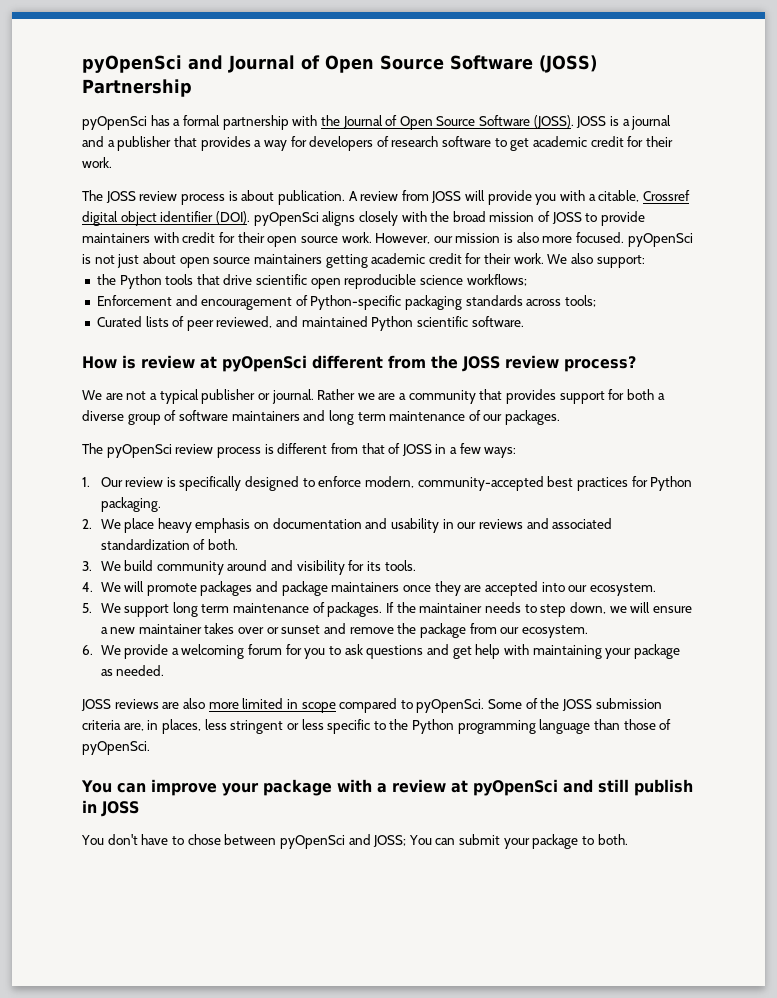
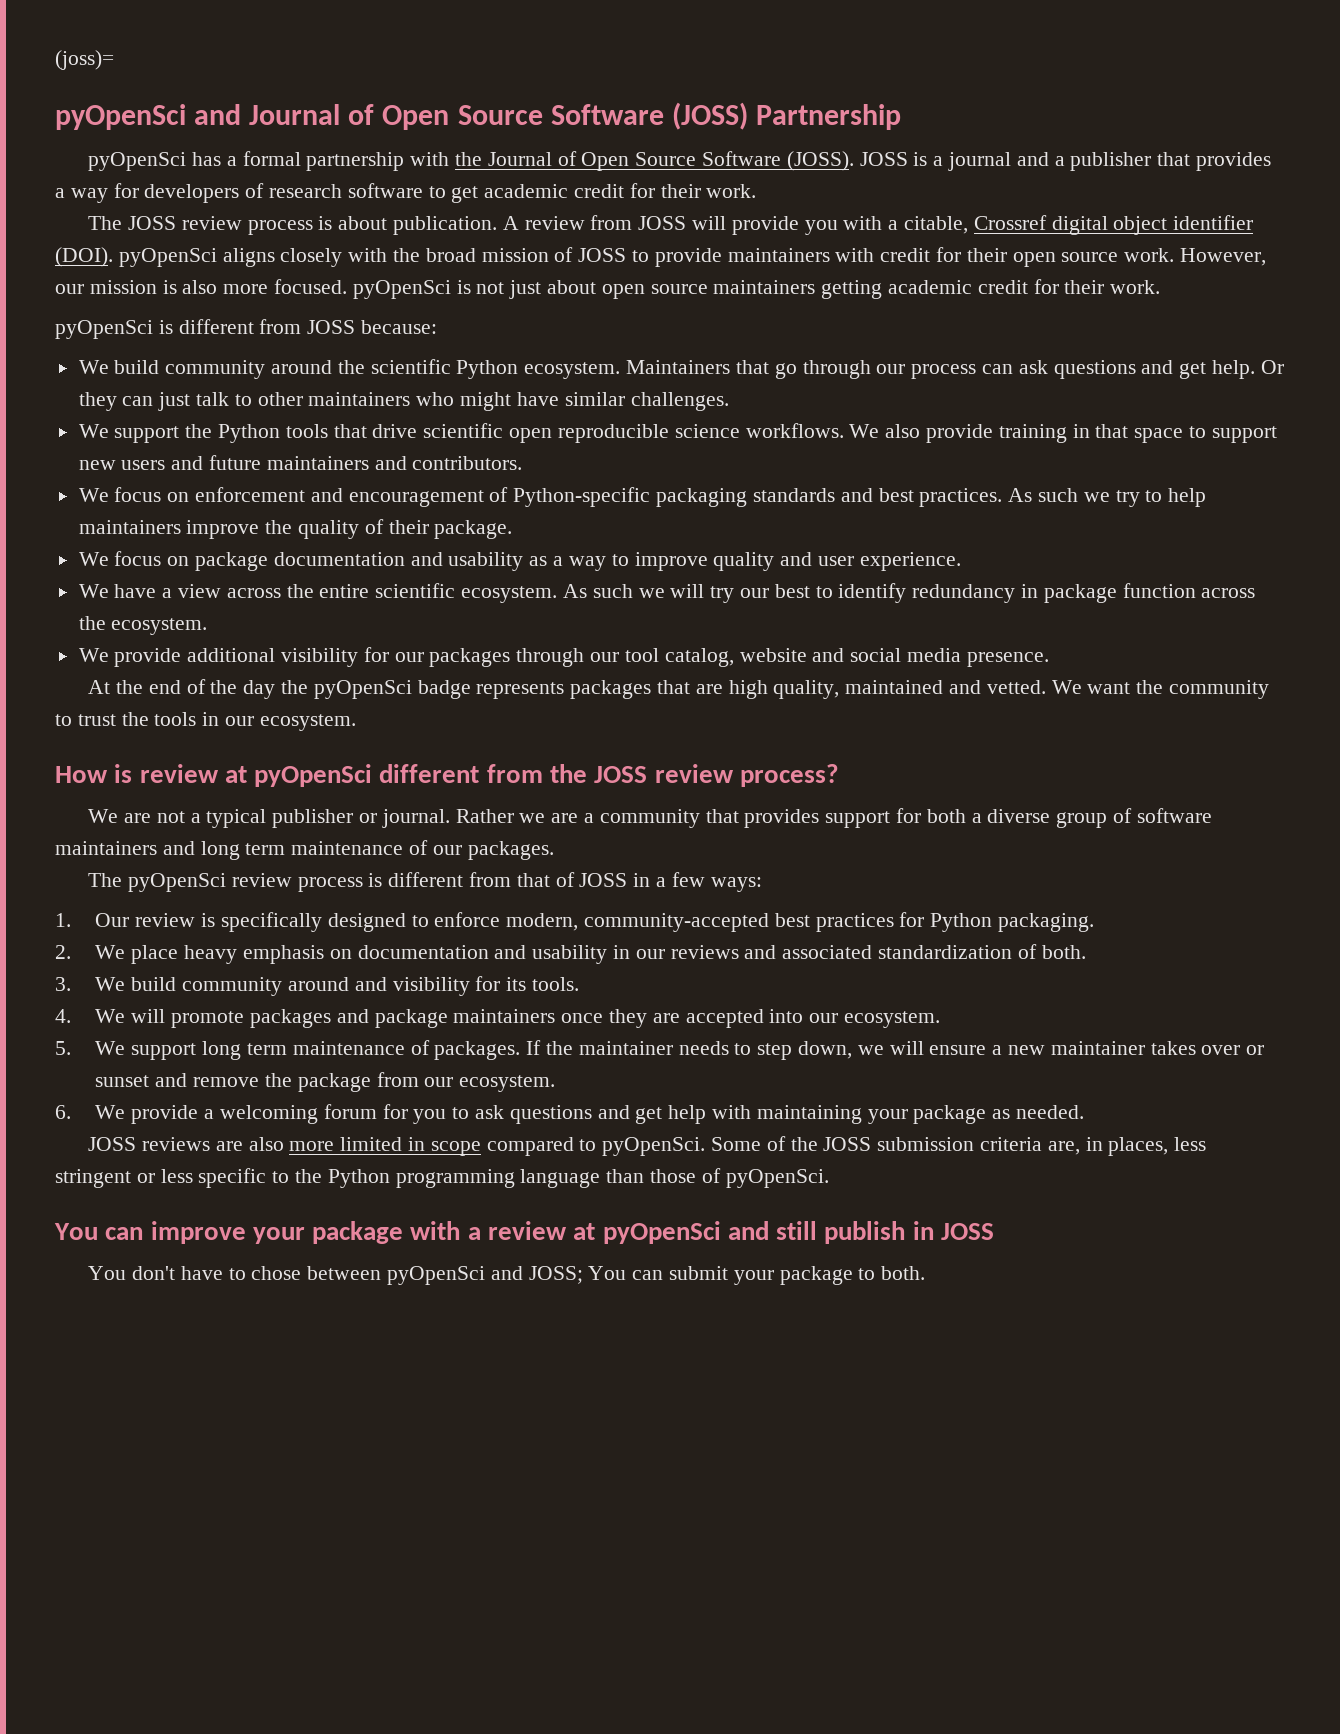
(82, 64) none -> [55,50,114,70] (joss)= //
[547,253,645,268] We also support: // -> [55,319,438,339] [78,359,1284,379] [78,392,729,411] [78,424,180,443] // pyOpenSci is different from JOSS because: // We build community around the scientific Python ecosystem. Maintainers that go through our process can ask questions and get help. Or they can just talk to other maintainers who might have similar challenges. // We support
[466,274,527,286] [96,295,172,306] workflows; // Enforcement -> [745,423,1277,443] [78,455,523,470] [78,487,306,502] workflows. We also provide training in that space to support new users and future maintainers and contributors. // We focus on enforcement
[526,295,597,307] [96,316,524,331] across tools; // Curated lists of peer reviewed, and maintained Python scientific software. -> [840,488,1207,507] [78,519,513,539] [78,551,961,571] [78,583,1256,603] [78,616,208,635] [78,647,1049,667] [88,679,1270,699] [55,712,356,731] and best practices. As such we try to help maintainers improve the quality of their package. // We focus on package documentation and usability as a way to improve quality and user experience. // We have a view across the entire scientific ecosystem. As such we will try our best to identify redundancy in package function across the ecosystem. // We provide additional visibility for our packages through our tool catalog, website and social media presence. // At the end of the day the pyOpenSci badge represents packages that are high quality, maintained and vetted. We want the community to trust the tools in our ecosystem.

